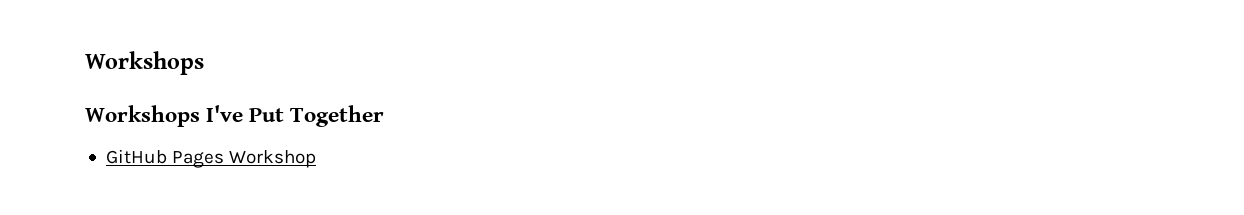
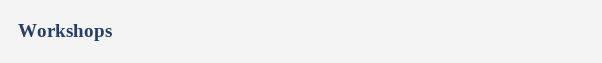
[85,51,204,75] [85,105,385,127] [105,149,317,168] Workshops // Workshops I've Put Together // GitHub Pages Workshop -> [18,24,112,41] Workshops

